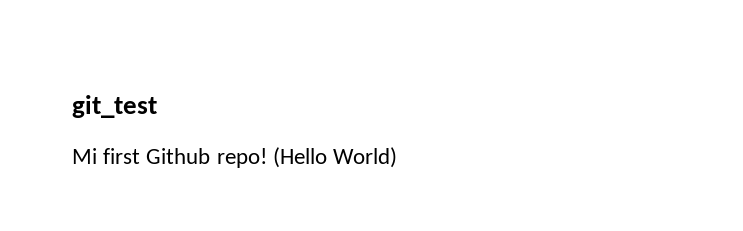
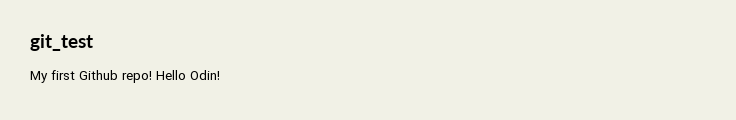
[72,148,97,164] Mi -> [30,71,48,83] My
[272,147,398,168] (Hello World) -> [156,70,220,80] Hello Odin!

